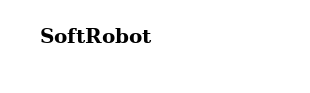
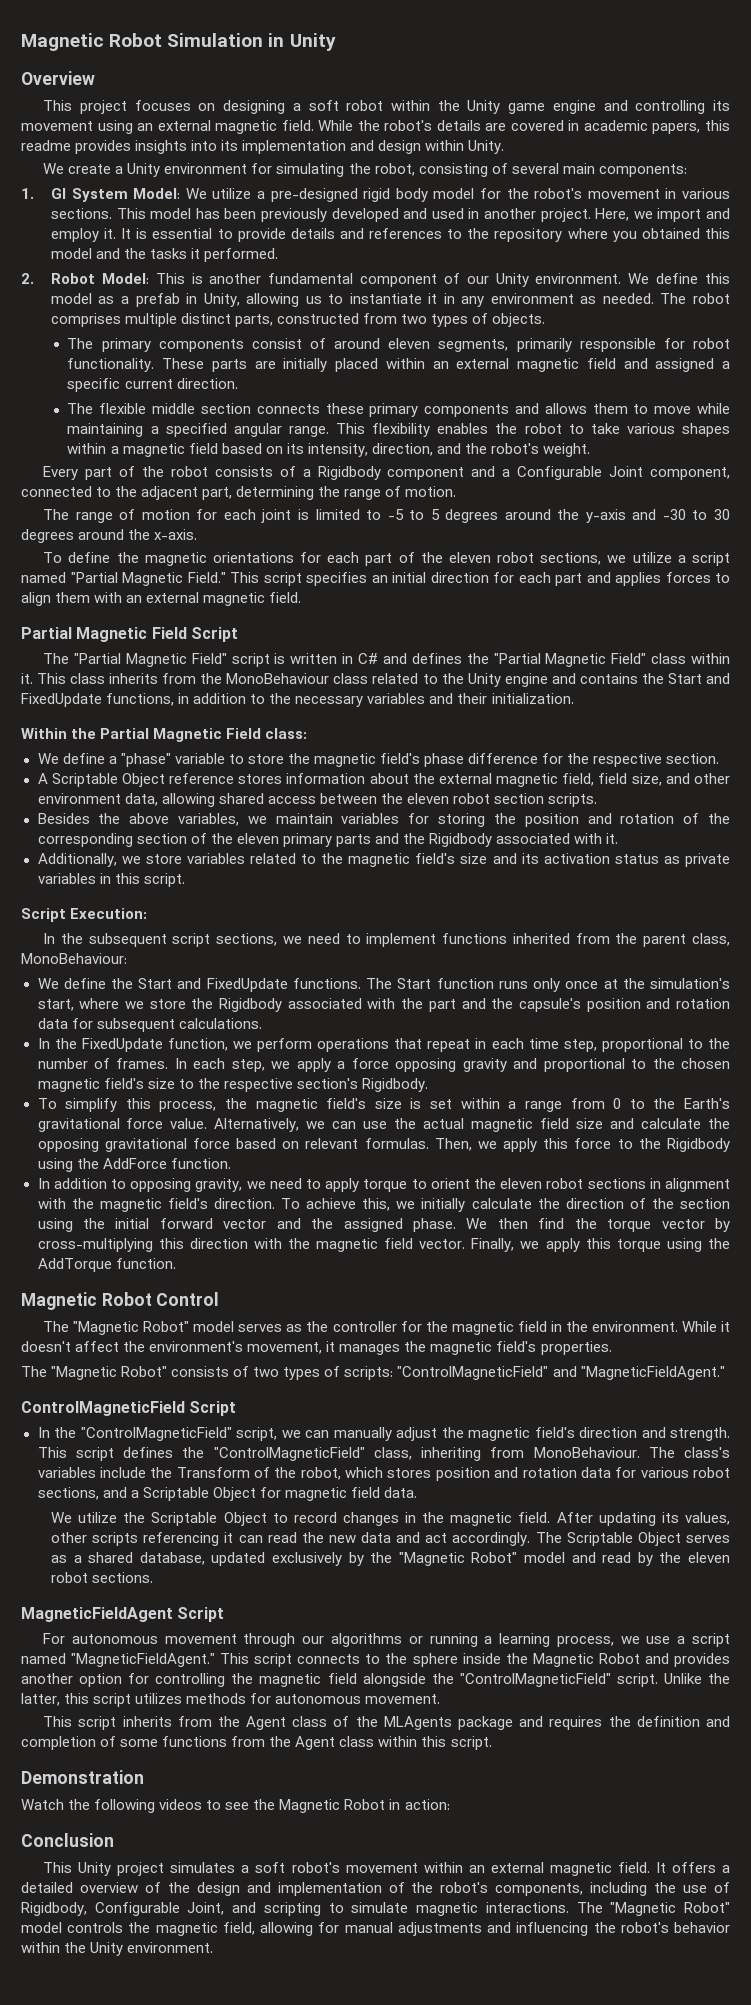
[40,28,152,43] SoftRobot -> [21,33,336,51] [21,71,95,85] [43,100,731,114] [21,120,730,134] [21,140,505,154] [43,163,687,177] [21,188,730,202] [50,208,730,222] [50,228,731,242] [50,248,279,262] [21,273,730,287] [50,293,730,307] [50,313,546,327] [67,338,731,352] [67,358,730,372] [67,378,238,392] [67,403,730,417] [67,423,730,437] [67,443,591,457] [43,466,730,480] [21,486,457,500] [43,509,730,523] [21,529,198,543] [43,552,731,566] [21,572,730,586] [21,592,302,606] [21,627,238,642] [43,653,731,667] [21,673,730,687] [21,693,574,707] [21,728,308,742] [37,753,720,767] [37,773,731,787] [37,793,597,807] [37,813,730,827] [37,833,619,847] [37,853,731,867] [37,873,185,887] [21,908,148,922] [43,933,731,947] [21,953,127,964] [37,978,731,992] [37,998,730,1012] [37,1018,262,1032] [37,1038,731,1052] [37,1058,730,1072] [37,1078,428,1092] [37,1098,731,1112] [37,1118,730,1132] [37,1138,731,1152] [37,1158,231,1172] [37,1178,730,1192] [37,1198,731,1212] [37,1218,730,1232] [37,1238,731,1252] [37,1258,176,1272] [21,1292,220,1310] [43,1321,731,1335] [21,1341,612,1355] [21,1366,725,1380] [21,1401,237,1416] [37,1427,730,1441] [37,1447,730,1461] [37,1467,731,1481] [37,1487,417,1501] [50,1512,730,1526] [50,1532,730,1546] [50,1552,730,1566] [50,1572,153,1583] [21,1607,225,1622] [43,1633,731,1647] [21,1653,731,1667] [21,1673,731,1687] [21,1693,441,1707] [43,1716,731,1730] [21,1736,492,1750] [21,1770,144,1784] [21,1799,450,1813] [21,1833,114,1847] [43,1862,730,1876] [21,1882,730,1896] [21,1902,731,1916] [21,1922,731,1936] [21,1942,214,1956] Magnetic Robot Simulation in Unity // Overview // This project focuses on designing a soft robot within the Unity game engine and controlling its movement using an external magnetic field. While the robot's details are covered in academic papers, this readme provides insights into its implementation and design within Unity. // We create a Unity environment for simulating the robot, consisting of several main components: // 1. GI System Model: We utilize a pre-designed rigid body model for the robot's movement in various sections. This model has been previously developed and used in another project. Here, we import and employ it. It is essential to provide details and references to the repository where you obtained this model and the tasks it performed. // 2. Robot Model: This is another fundamental component of our Unity environment. We define this model as a prefab in Unity, allowing us to instantiate it in any environment as needed. The robot comprises multiple distinct parts, constructed from two types of objects. // The primary components consist of around eleven segments, primarily responsible for robot functionality. These parts are initially placed within an external magnetic field and assigned a specific current direction. // The flexible middle section connects these primary components and allows them to move while maintaining a specified angular range. This flexibility enables the robot to take various shapes within a magnetic field based on its intensity, direction, and the robot's weight. // Every part of the robot consists of a Rigidbody component and a Configurable Joint component, connected to the adjacent part, determining the range of motion. // The range of motion for each joint is limited to -5 to 5 degrees around the y-axis and -30 to 30 degrees around the x-axis. // To define the magnetic orientations for each part of the eleven robot sections, we utilize a script named "Partial Magnetic Field." This script specifies an initial direction for each part and applies forces to align them with an external magnetic field. // Partial Magnetic Field Script // The "Partial Magnetic Field" script is written in C# and defines the "Partial Magnetic Field" class within it. This class inherits from the MonoBehaviour class related to the Unity engine and contains the Start and FixedUpdate functions, in addition to the necessary variables and their initialization. // Within the Partial Magnetic Field class: // We define a "phase" variable to store the magnetic field's phase difference for the respective section. // A Scriptable Object reference stores information about the external magnetic field, field size, and other environment data, allowing shared access between the eleven robot section scripts. // Besides the above variables, we maintain variables for storing the position and rotation of the corresponding section of the eleven primary parts and the Rigidbody associated with it. // Additionally, we store variables related to the magnetic field's size and its activation status as private variables in this script. // Script Execution: // In the subsequent script sections, we need to implement functions inherited from the parent class, MonoBehaviour: // We define the Start and FixedUpdate functions. The Start function runs only once at the simulation's start, where we store the Rigidbody associated with the part and the capsule's position and rotation data for subsequent calculations. // In the FixedUpdate function, we perform operations that repeat in each time step, proportional to the number of frames. In each step, we apply a force opposing gravity and proportional to the chosen magnetic field's size to the respective section's Rigidbody. // To simplify this process, the magnetic field's size is set within a range from 0 to the Earth's gravitational force value. Alternatively, we can use the actual magnetic field size and calculate the opposing gravitational force based on relevant formulas. Then, we apply this force to the Rigidbody using the AddForce function. // In addition to opposing gravity, we need to apply torque to orient the eleven robot sections in alignment with the magnetic field's direction. To achieve this, we initially calculate the direction of the section using the initial forward vector and the assigned phase. We then find the torque vector by cross-multiplying this direction with the magnetic field vector. Finally, we apply this torque using the AddTorque function. // Magnetic Robot Control // The "Magnetic Robot" model serves as the controller for the magnetic field in the environment. While it doesn't affect the environment's movement, it manages the magnetic field's properties. // The "Magnetic Robot" consists of two types of scripts: "ControlMagneticField" and "MagneticFieldAgent." // ControlMagneticField Script // In the "ControlMagneticField" script, we can manually adjust the magnetic field's direction and strength. This script defines the "ControlMagneticField" class, inheriting from MonoBehaviour. The class's variables include the Transform of the robot, which stores position and rotation data for various robot sections, and a Scriptable Object for magnetic field data. // We utilize the Scriptable Object to record changes in the magnetic field. After updating its values, other scripts referencing it can read the new data and act accordingly. The Scriptable Object serves as a shared database, updated exclusively by the "Magnetic Robot" model and read by the eleven robot sections. // MagneticFieldAgent Script // For autonomous movement through our algorithms or running a learning process, we use a script named "MagneticFieldAgent." This script connects to the sphere inside the Magnetic Robot and provides another option for controlling the magnetic field alongside the "ControlMagneticField" script. Unlike the latter, this script utilizes methods for autonomous movement. // This script inherits from the Agent class of the MLAgents package and requires the definition and completion of some functions from the Agent class within this script. // Demonstration // Watch the following videos to see the Magnetic Robot in action: // Conclusion // This Unity project simulates a soft robot's movement within an external magnetic field. It offers a detailed overview of the design and implementation of the robot's components, including the use of Rigidbody, Configurable Joint, and scripting to simulate magnetic interactions. The "Magnetic Robot" model controls the magnetic field, allowing for manual adjustments and influencing the robot's behavior within the Unity environment.

